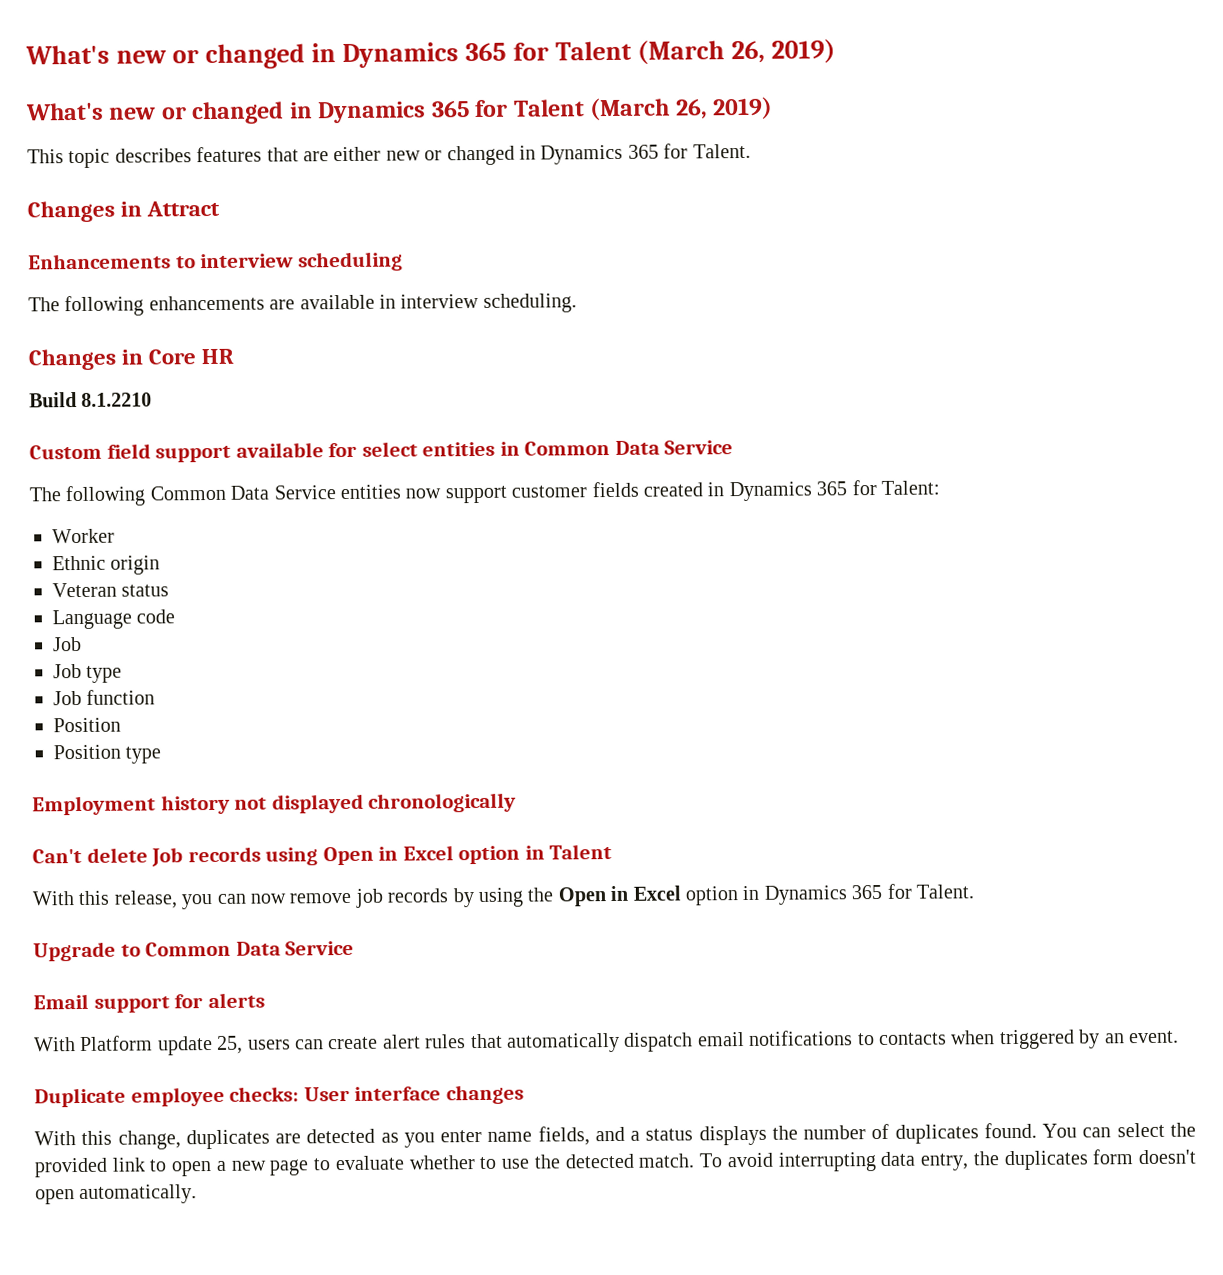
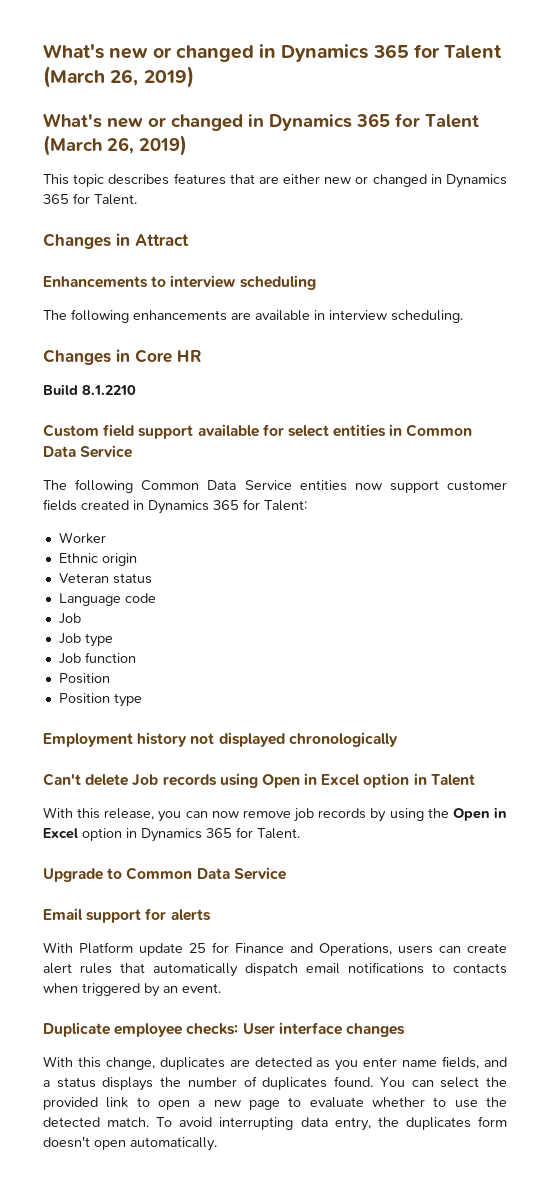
[216,1035,244,1054] 25, -> [189,942,392,956] 25 for Finance and Operations,

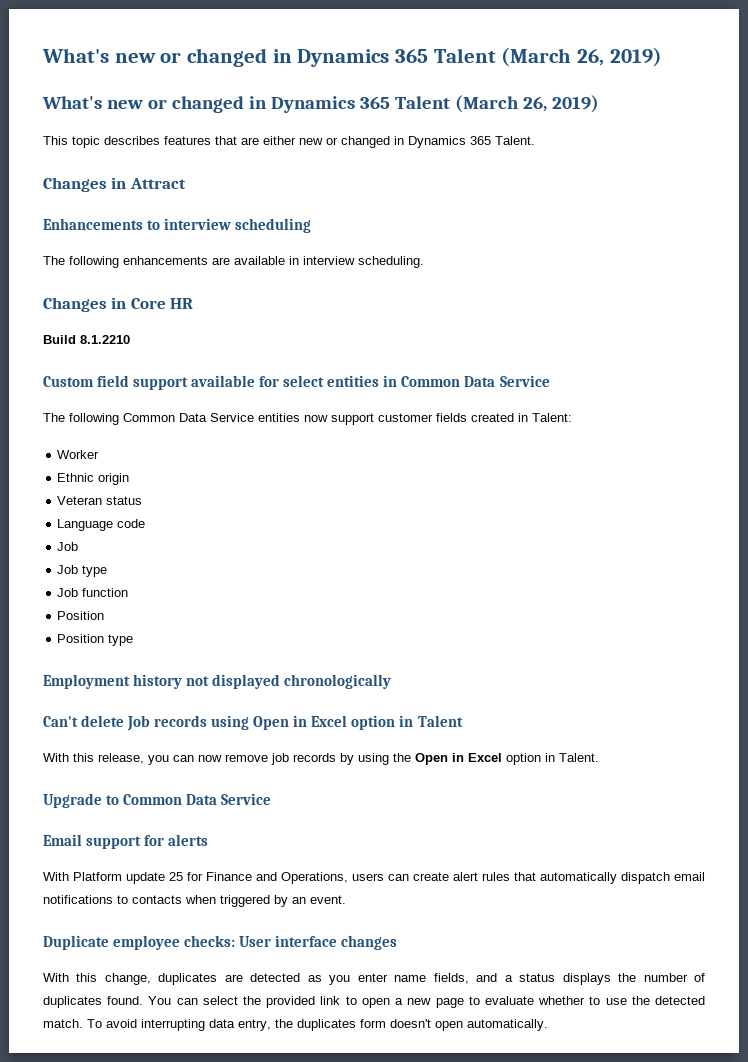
[43,44,440,62] What's new or changed in Dynamics 365 for -> [42,48,429,67] What's new or changed in Dynamics 365
[395,113,420,127] for -> (390, 102) none
[73,193,90,204] for -> (491, 140) none
[148,499,260,514] Dynamics 365 for -> (528, 417) none
[141,827,253,842] Dynamics 365 for -> (555, 757) none

